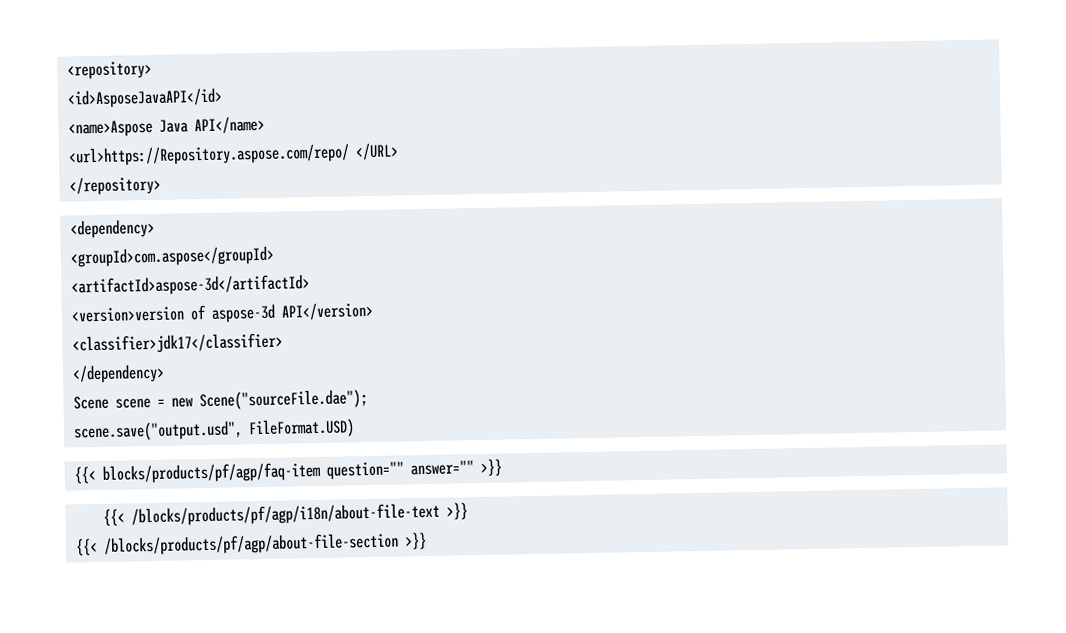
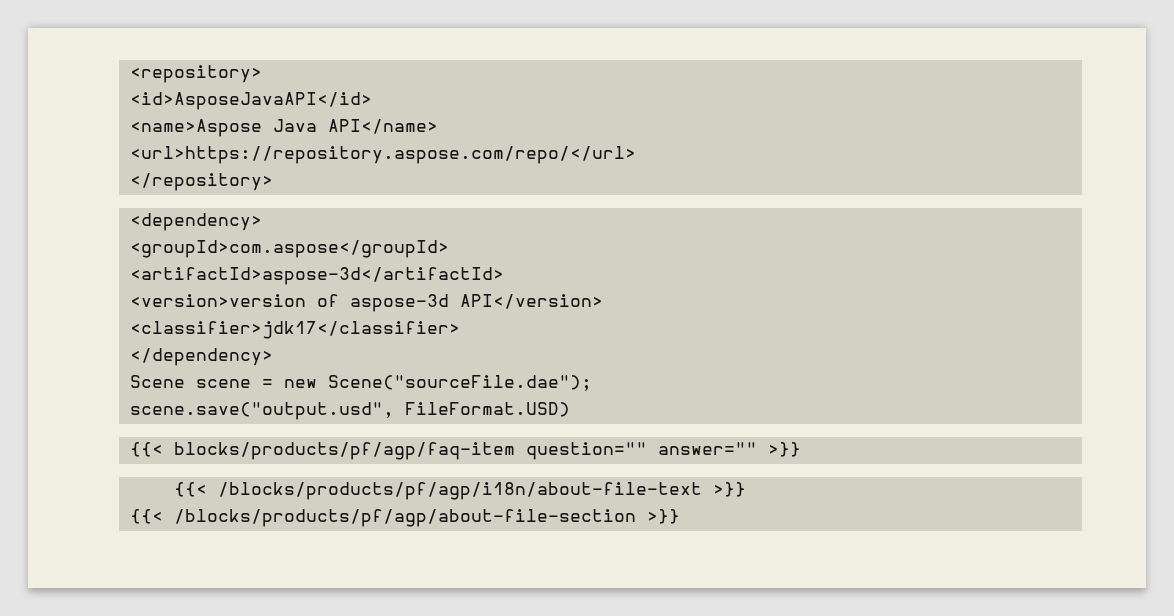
[68,142,400,167] <url>https://Repository.aspose.com/repo/ </URL> -> [129,146,636,164] <url>https://repository.aspose.com/repo/</url>

